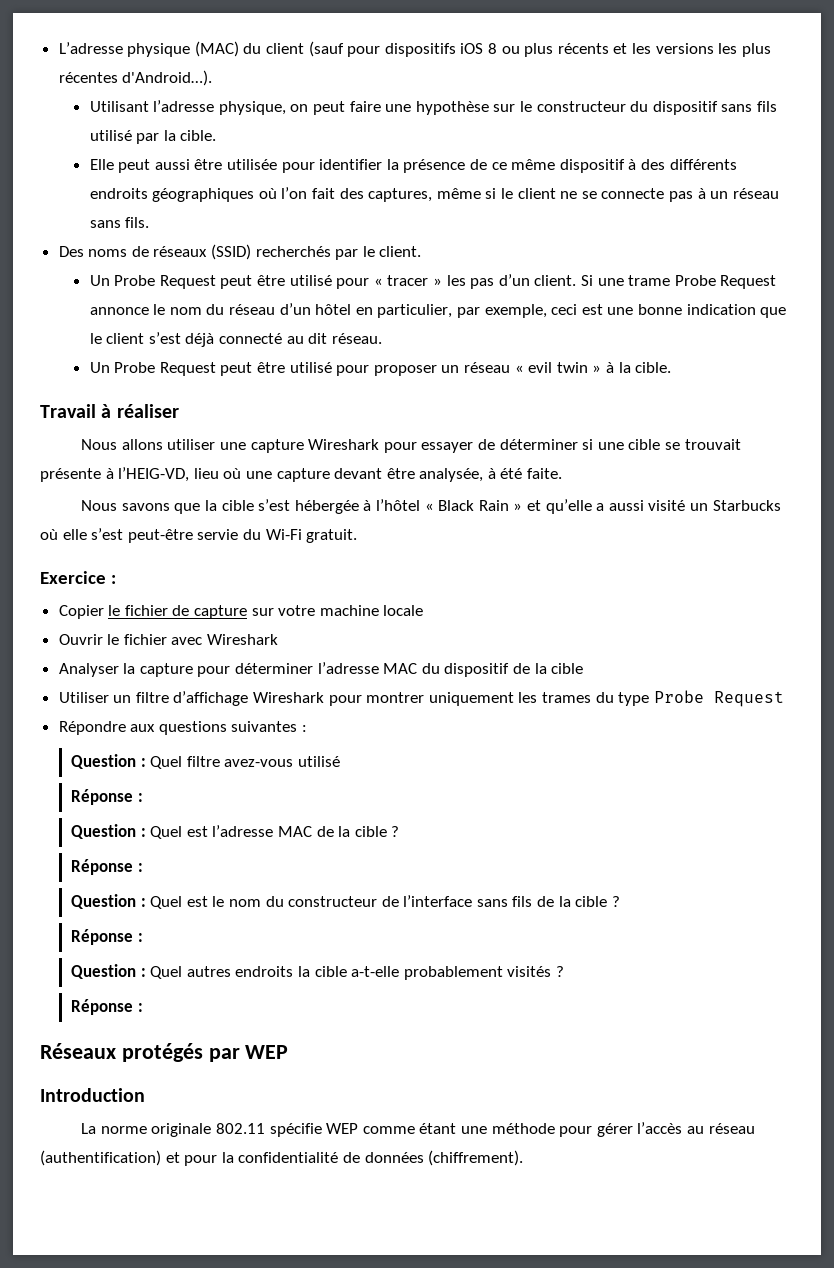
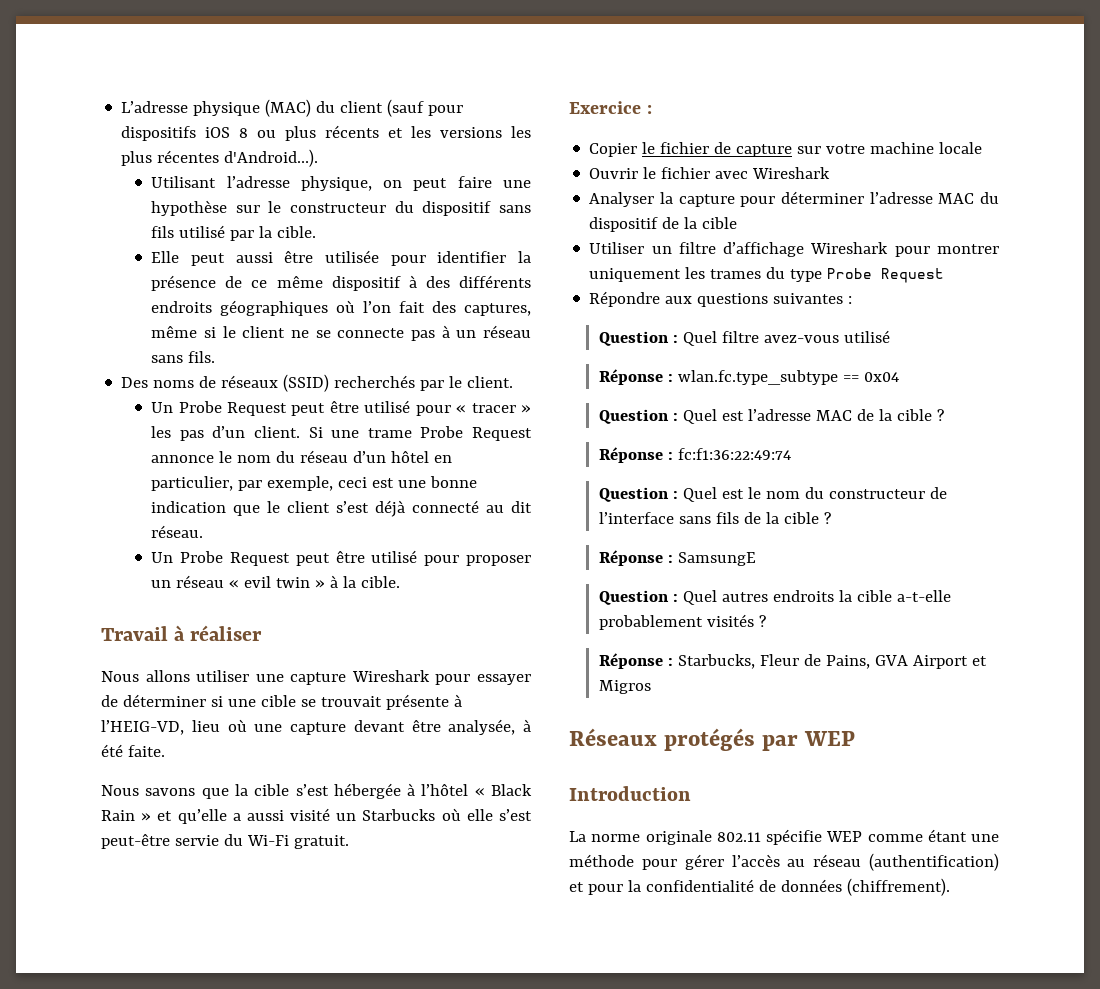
(143, 797) none -> [677,370,899,385] wlan.fc.type_subtype == 0x04
(143, 867) none -> [677,448,791,460] fc:f1:36:22:49:74
(143, 937) none -> [677,552,756,566] SamsungE
(143, 1007) none -> [677,654,987,669] [598,680,651,694] Starbucks, Fleur de Pains, GVA Airport et Migros

